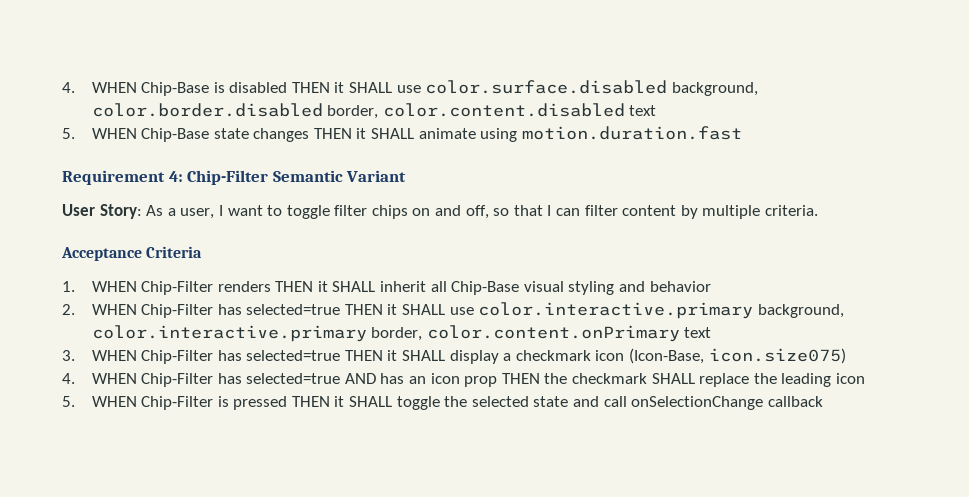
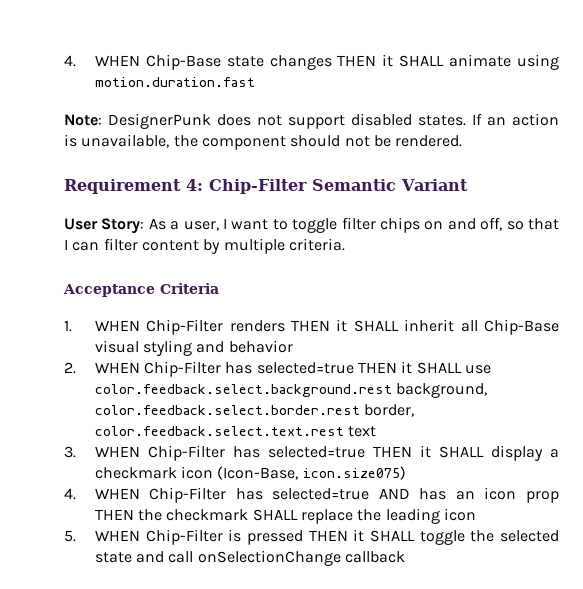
[213,80,758,96] [91,103,657,119] [62,128,210,142] is disabled THEN it SHALL use color.surface.disabled background, color.border.disabled border, color.content.disabled text // 5. WHEN Chip-Base -> (221, 62) none
(742, 133) none -> [64,113,559,129] [64,134,463,150] // Note: DesignerPunk does not support disabled states. If an action is unavailable, the component should not be rendered.
[478,302,844,319] [91,325,680,342] color.interactive.primary background, color.interactive.primary border, color.content.onPrimary -> [94,383,488,398] [94,404,415,417] [94,426,344,436] color.feedback.select.background.rest background, color.feedback.select.border.rest border, color.feedback.select.text.rest

